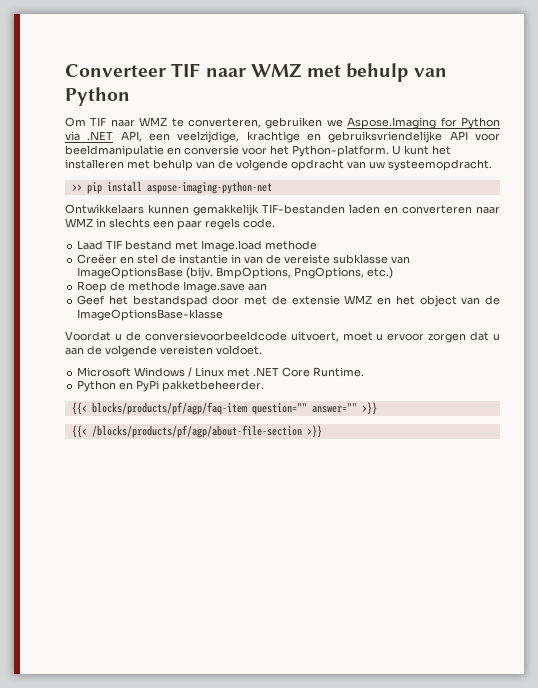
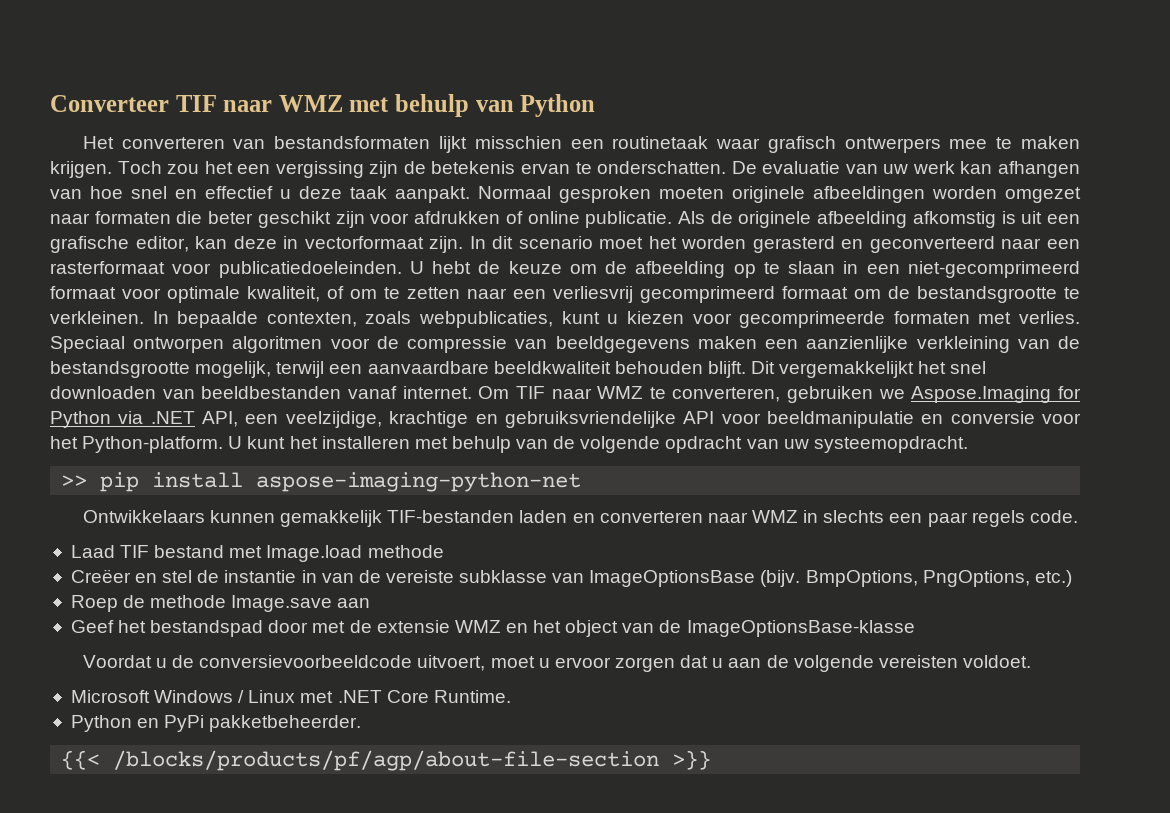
(130, 96) none -> [82,136,1081,153] [50,161,1080,178] [50,186,1081,203] [50,211,1080,228] [50,236,1080,253] [50,261,1080,278] [50,286,1080,303] [50,311,1081,328] [50,336,1081,353] [50,361,987,378] [50,386,472,399] Het converteren van bestandsformaten lijkt misschien een routinetaak waar grafisch ontwerpers mee te maken krijgen. Toch zou het een vergissing zijn de betekenis ervan te onderschatten. De evaluatie van uw werk kan afhangen van hoe snel en effectief u deze taak aanpakt. Normaal gesproken moeten originele afbeeldingen worden omgezet naar formaten die beter geschikt zijn voor afdrukken of online publicatie. Als de originele afbeelding afkomstig is uit een grafische editor, kan deze in vectorformaat zijn. In dit scenario moet het worden gerasterd en geconverteerd naar een rasterformaat voor publicatiedoeleinden. U hebt de keuze om de afbeelding op te slaan in een niet-gecomprimeerd formaat voor optimale kwaliteit, of om te zetten naar een verliesvrij gecomprimeerd formaat om de bestandsgrootte te verkleinen. In bepaalde contexten, zoals webpublicaties, kunt u kiezen voor gecomprimeerde formaten met verlies. Speciaal ontworpen algoritmen voor de compressie van beeldgegevens maken een aanzienlijke verkleining van de bestandsgrootte mogelijk, terwijl een aanvaardbare beeldkwaliteit behouden blijft. Dit vergemakkelijkt het snel downloaden van beeldbestanden vanaf internet.
[71,402,377,415] // {{< blocks/products/pf/agp/faq-item question="" answer="" >}} -> (362, 723) none

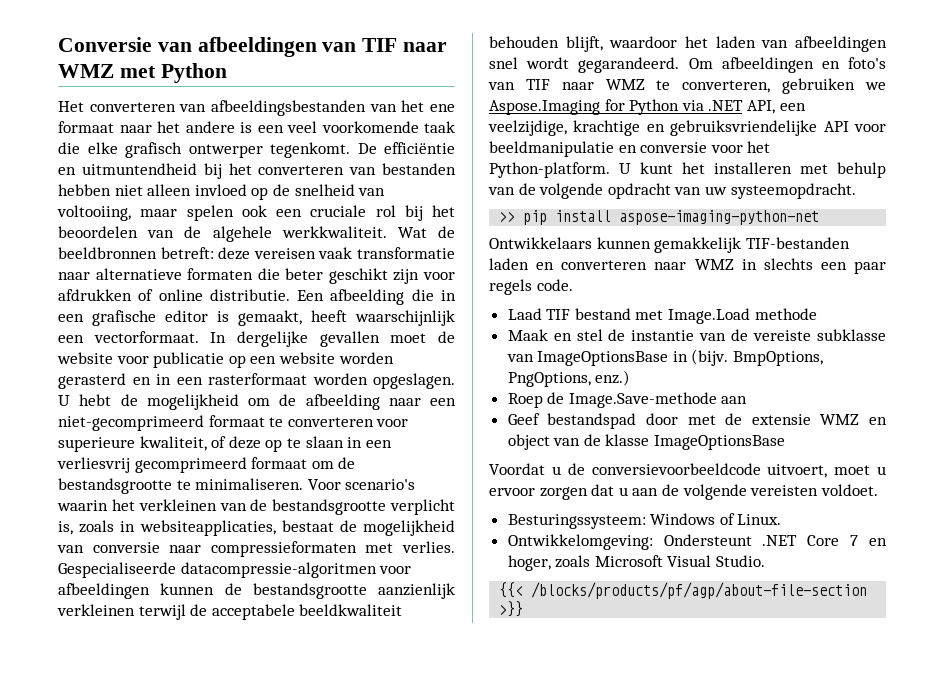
[50,95,169,112] Converteer -> [58,37,357,57] Conversie van afbeeldingen van
[395,94,514,117] behulp van -> (156, 72) none
[274,136,1081,153] [50,161,1080,178] [50,186,1081,203] [50,213,90,224] bestandsformaten lijkt misschien een routinetaak waar grafisch ontwerpers mee te maken krijgen. Toch zou het een vergissing zijn de betekenis ervan te onderschatten. De evaluatie van uw werk kan afhangen van hoe snel en effectief u deze taak aanpakt. Normaal gesproken moeten originele afbeeldingen worden omgezet naar -> [210,100,456,116] [58,121,455,133] [58,142,455,158] [58,163,456,179] [58,184,386,200] [57,205,455,221] [58,226,455,242] [58,247,455,260] [58,268,182,280] afbeeldingsbestanden van het ene formaat naar het andere is een veel voorkomende taak die elke grafisch ontwerper tegenkomt. De efficiëntie en uitmuntendheid bij het converteren van bestanden hebben niet alleen invloed op de snelheid van voltooiing, maar spelen ook een cruciale rol bij het beoordelen van de algehele werkkwaliteit. Wat de beeldbronnen betreft: deze vereisen vaak transformatie naar alternatieve
[585,211,1080,228] [50,236,1080,253] [50,261,402,278] publicatie. Als de originele afbeelding afkomstig is uit een grafische editor, kan deze in vectorformaat zijn. In dit scenario moet het worden gerasterd en geconverteerd naar een rasterformaat voor publicatiedoeleinden. -> [209,289,456,305] [58,310,455,326] [58,331,455,347] [57,352,394,368] [58,373,455,389] distributie. Een afbeelding die in een grafische editor is gemaakt, heeft waarschijnlijk een vectorformaat. In dergelijke gevallen moet de website voor publicatie op een website worden gerasterd en in een rasterformaat worden opgeslagen.
[508,261,562,274] keuze -> [146,394,239,410] mogelijkheid
(726, 269) none -> [388,398,456,406] [58,415,409,431] [58,436,261,452] naar een niet-gecomprimeerd formaat te converteren voor superieure kwaliteit, of deze
[907,261,1080,278] [50,286,546,303] niet-gecomprimeerd formaat voor optimale kwaliteit, of om te zetten naar een -> (392, 444) none
[50,311,1081,328] [50,336,1081,353] [50,361,987,378] [50,386,510,399] verkleinen. In bepaalde contexten, zoals webpublicaties, kunt u kiezen voor gecomprimeerde formaten met verlies. Speciaal ontworpen algoritmen voor de compressie van beeldgegevens maken een aanzienlijke verkleining van de bestandsgrootte mogelijk, terwijl een aanvaardbare beeldkwaliteit behouden blijft. Dit vergemakkelijkt het snel downloaden van beeldbestanden vanaf internet. Om -> [195,478,416,490] [57,499,455,515] [58,520,455,536] [57,541,455,557] [58,562,412,578] [58,583,455,599] [57,604,403,620] [489,36,887,52] [489,57,886,73] [488,82,515,90] minimaliseren. Voor scenario's waarin het verkleinen van de bestandsgrootte verplicht is, zoals in websiteapplicaties, bestaat de mogelijkheid van conversie naar compressieformaten met verlies. Gespecialiseerde datacompressie-algoritmen voor afbeeldingen kunnen de bestandsgrootte aanzienlijk verkleinen terwijl de acceptabele beeldkwaliteit behouden blijft, waardoor het laden van afbeeldingen snel wordt gegarandeerd. Om afbeeldingen en foto's van
[266,545,363,562] Image.load -> [668,308,751,324] Image.Load
[70,569,131,583] Creëer -> [507,329,548,341] Maak
[301,570,317,583] in -> (695, 335) none
(756, 578) none -> [672,351,688,362] in
[1034,570,1072,587] etc.) -> [595,370,631,386] enz.)
[150,595,333,612] methode Image.save -> [568,392,717,408] Image.Save-methode
[118,620,147,633] het -> (540, 419) none
[533,620,562,633] het -> (887, 421) none
[686,620,915,637] ImageOptionsBase-klasse -> [605,434,786,450] klasse ImageOptionsBase
[70,690,511,703] [70,715,362,732] Microsoft Windows / Linux met .NET Core Runtime. // Python en PyPi pakketbeheerder. -> [507,513,782,529] [507,534,887,550] [507,555,766,571] Besturingssysteem: Windows of Linux. // Ontwikkelomgeving: Ondersteunt .NET Core 7 en hoger, zoals Microsoft Visual Studio.

